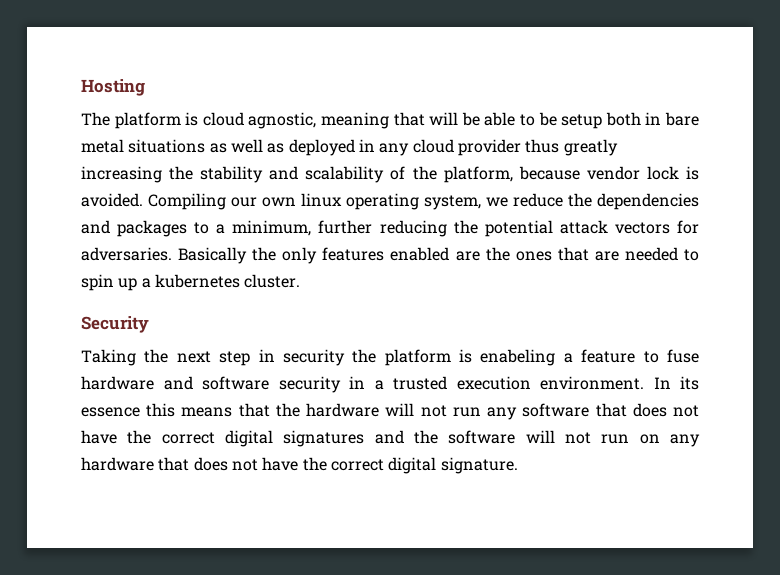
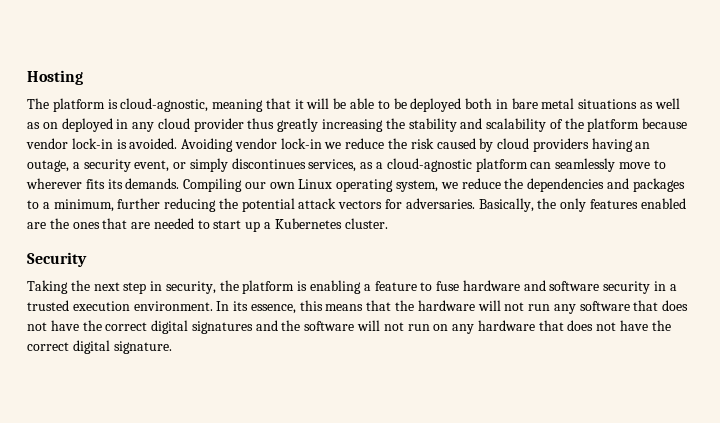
[202,112,317,129] cloud agnostic, -> [120,98,209,112] cloud-agnostic,
(425, 119) none -> [294,99,304,109] it
[561,114,603,129] setup -> [410,98,462,112] deployed
(285, 148) none -> [42,122,58,129] on
[443,166,513,183] platform, -> [587,118,640,132] platform
[646,166,679,180] lock -> [71,138,113,149] lock-in
(143, 200) none -> [181,138,651,152] [27,158,666,172] [26,178,180,189] Avoiding vendor lock-in we reduce the risk caused by cloud providers having an outage, a security event, or simply discontinues services, as a cloud-agnostic platform can seamlessly move to wherever fits its demands.
[301,193,342,207] linux -> [298,179,333,189] Linux
[178,247,248,264] Basically -> [478,198,534,212] Basically,
[81,274,114,291] spin -> [213,220,242,229] start
[154,274,240,288] kubernetes -> [274,218,342,229] Kubernetes
[282,349,345,366] security -> [165,281,216,294] security,
[480,349,556,366] enabeling -> [310,280,362,294] enabling
[81,407,140,417] essence -> [250,304,296,314] essence,

